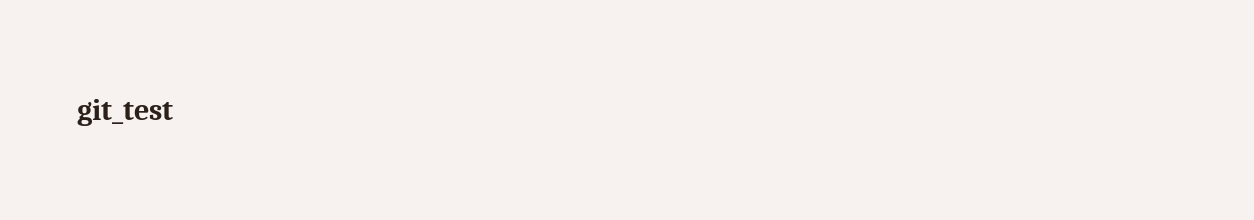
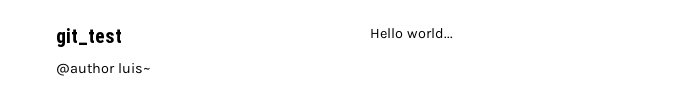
(173, 112) none -> [56,63,151,76] [370,28,453,39] // @author luis~ // Hello world...

